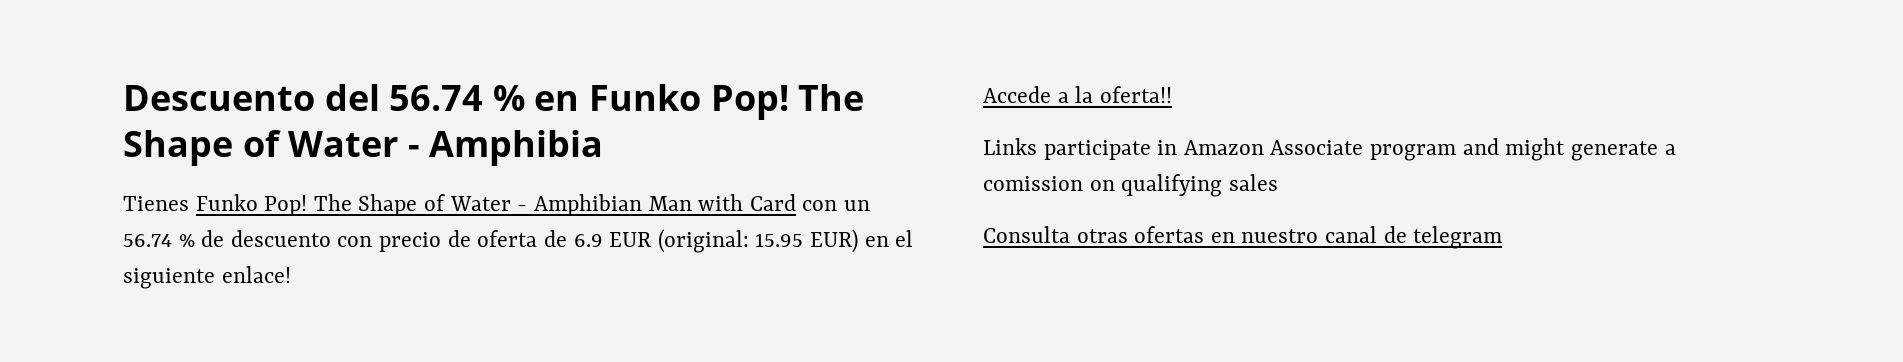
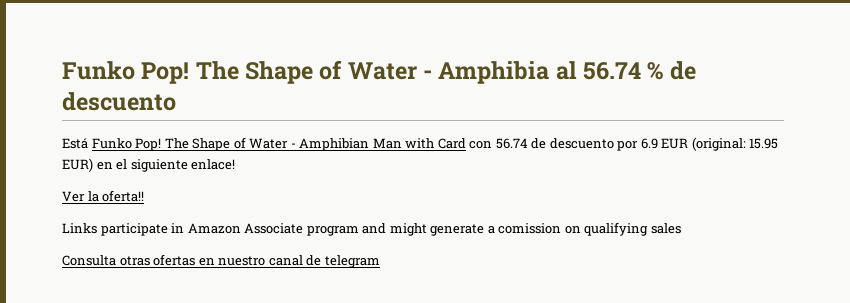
[123,84,580,111] Descuento del 56.74 % en -> (62, 70) none
[123,196,189,211] // Tienes -> [555,61,696,80] [62,92,176,111] [62,138,88,149] al 56.74 % de descuento // Está
[843,200,870,211] [123,230,567,252] un 56.74 % de descuento con precio de oferta de -> [495,138,639,151] 56.74 de descuento por
[983,86,1069,103] Accede a -> [62,191,85,202] Ver

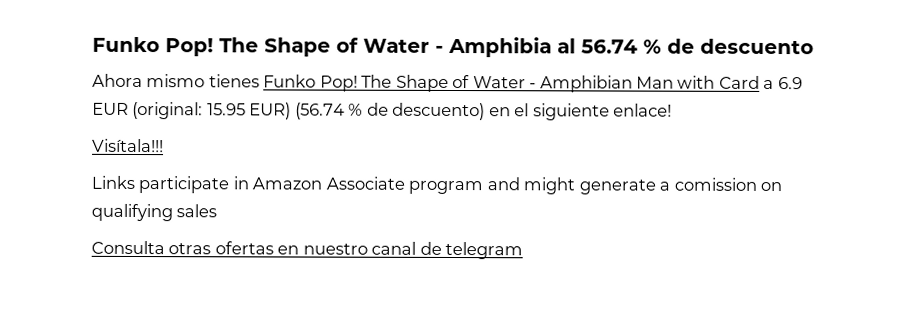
[62,138,88,149] Está -> [92,73,260,88] Ahora mismo tienes
[469,138,639,151] con 56.74 de descuento por -> [763,79,775,90] a
(93, 165) none -> [294,102,486,121] (56.74 % de descuento)
[62,190,145,202] Ver la oferta!! -> [92,138,164,153] Visítala!!!

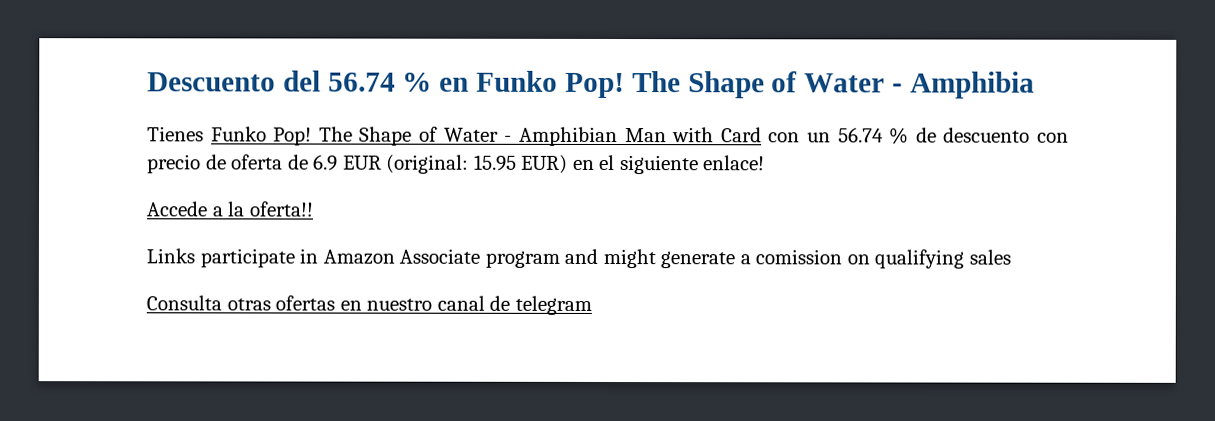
(92, 44) none -> [147,70,470,92] Descuento del 56.74 % en
[557,38,814,55] [92,73,260,88] al 56.74 % de descuento // Ahora mismo tienes -> [147,126,204,142] // Tienes
[763,79,775,90] a -> [768,127,1069,145] [147,154,309,174] con un 56.74 % de descuento con precio de oferta de
[294,102,486,121] (56.74 % de descuento) -> (569, 164) none
[92,138,164,153] Visítala!!! -> [146,201,314,217] Accede a la oferta!!

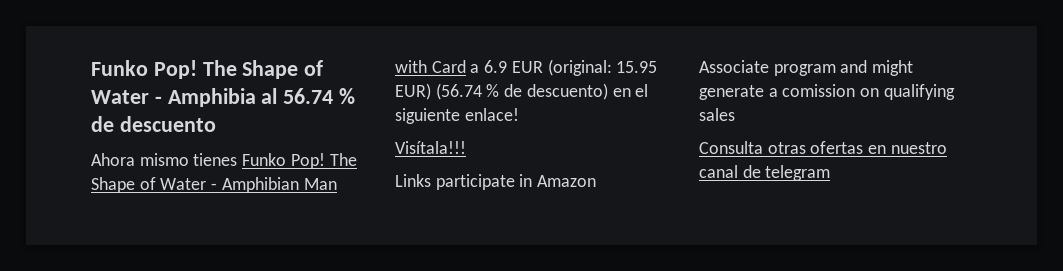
[147,70,470,92] Descuento del 56.74 % en -> (91, 68) none
[147,126,204,142] // Tienes -> [261,88,356,104] [91,116,216,132] [91,153,238,166] al 56.74 % de descuento // Ahora mismo tienes
[768,127,1069,145] [147,154,309,174] con un 56.74 % de descuento con precio de oferta de -> [470,64,480,73] a
(569, 164) none -> [435,83,608,100] (56.74 % de descuento)
[146,201,314,217] Accede a la oferta!! -> [395,141,466,154] Visítala!!!

